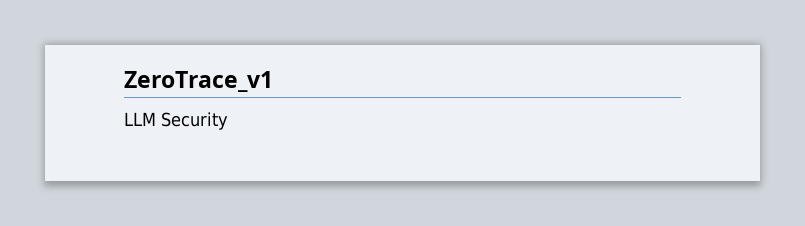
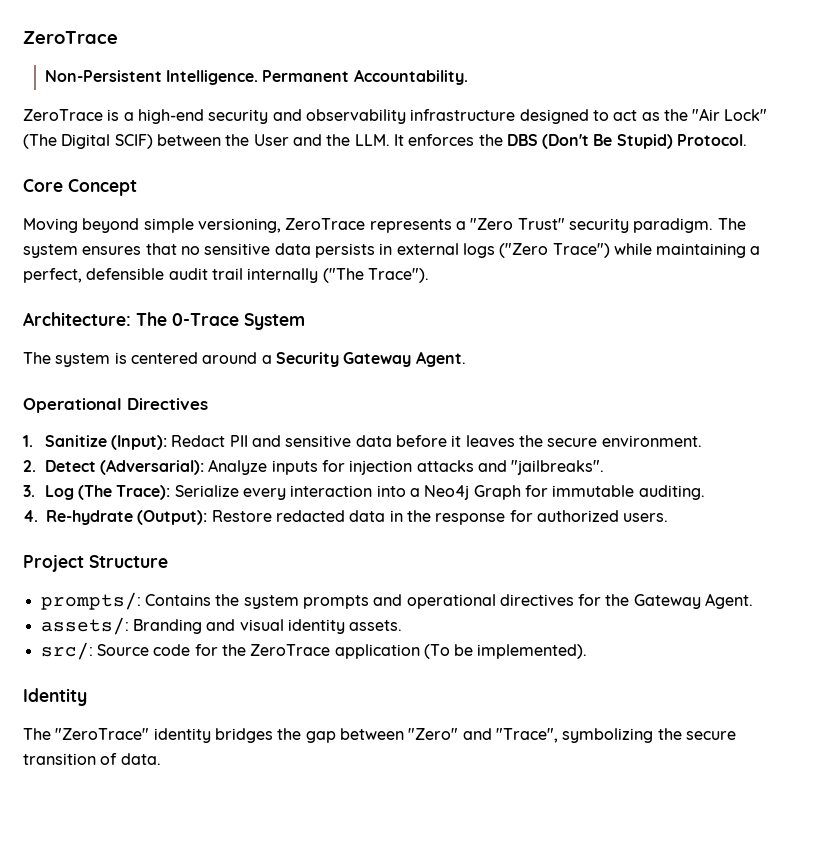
[124,71,273,92] [124,112,228,130] ZeroTrace_v1 // LLM Security -> [23,31,118,44] [44,69,468,85] [23,108,768,124] [23,134,748,149] [23,179,137,196] [23,218,746,233] [23,243,761,258] [23,268,429,283] [23,312,305,330] [23,351,466,367] [23,398,208,413] [23,435,702,450] [23,459,605,475] [23,485,705,500] [23,510,669,525] [23,554,168,572] [40,592,754,610] [40,617,403,635] [40,642,588,660] [23,688,87,706] [23,728,736,743] [23,753,161,765] ZeroTrace // Non-Persistent Intelligence. Permanent Accountability. // ZeroTrace is a high-end security and observability infrastructure designed to act as the "Air Lock" (The Digital SCIF) between the User and the LLM. It enforces the DBS (Don't Be Stupid) Protocol. // Core Concept // Moving beyond simple versioning, ZeroTrace represents a "Zero Trust" security paradigm. The system ensures that no sensitive data persists in external logs ("Zero Trace") while maintaining a perfect, defensible audit trail internally ("The Trace"). // Architecture: The 0-Trace System // The system is centered around a Security Gateway Agent. // Operational Directives // 1. Sanitize (Input): Redact PII and sensitive data before it leaves the secure environment. // 2. Detect (Adversarial): Analyze inputs for injection attacks and "jailbreaks". // 3. Log (The Trace): Serialize every interaction into a Neo4j Graph for immutable auditing. // 4. Re-hydrate (Output): Restore redacted data in the response for authorized users. // Project Structure // prompts/: Contains the system prompts and operational directives for the Gateway Agent. // assets/: Branding and visual identity assets. // src/: Source code for the ZeroTrace application (To be implemented). // Identity // The "ZeroTrace" identity bridges the gap between "Zero" and "Trace", symbolizing the secure transition of data.

